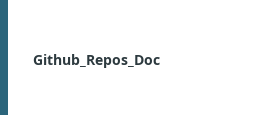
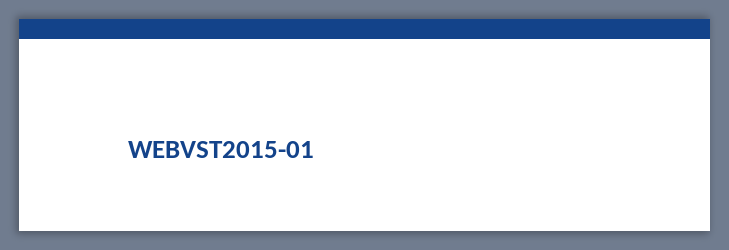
[33,54,160,68] Github_Repos_Doc -> [128,141,314,158] WEBVST2015-01

